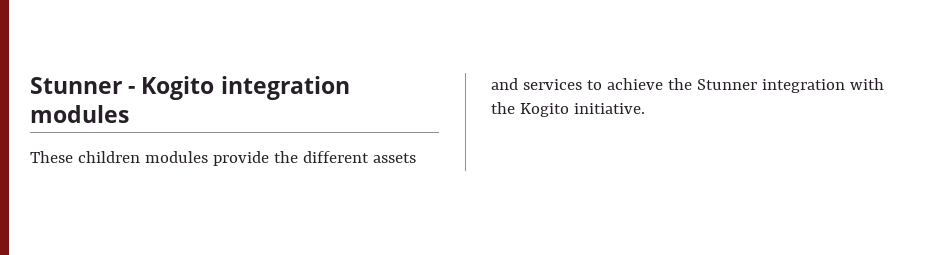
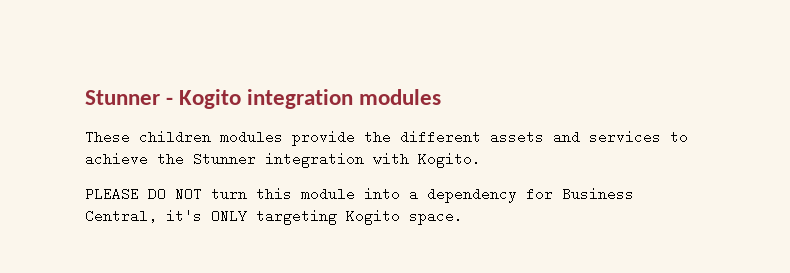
[491,102,645,117] the Kogito initiative. -> [418,152,481,168] [85,187,634,203] [85,209,463,225] Kogito. // PLEASE DO NOT turn this module into a dependency for Business Central, it's ONLY targeting Kogito space.

